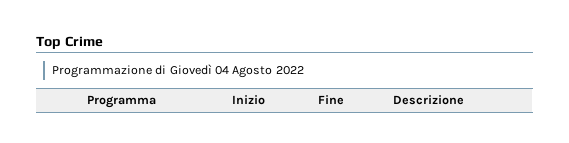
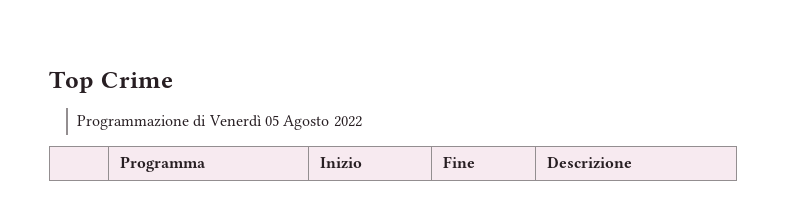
[169,64,229,75] Giovedì 04 -> [208,115,280,127] Venerdì 05

